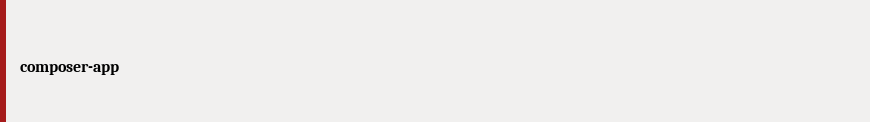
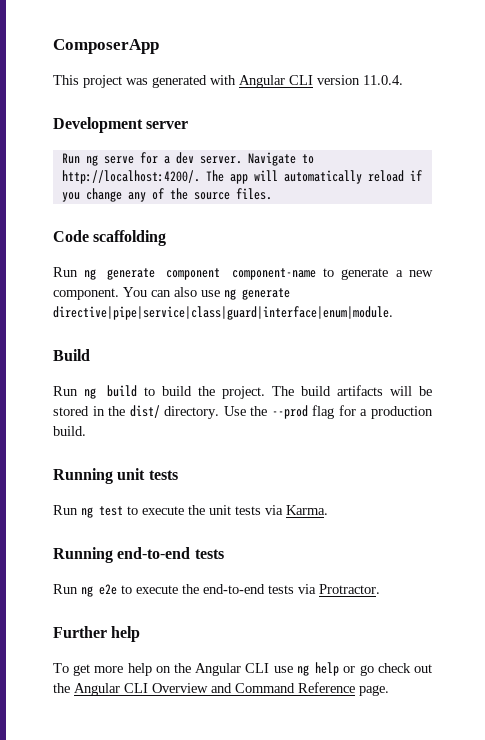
[20,63,119,75] composer-app -> [53,39,159,54] [53,75,403,88] [53,117,189,133] [61,152,314,166] [61,170,422,184] [61,188,272,202] [53,230,167,246] [53,267,433,280] [53,287,290,300] [53,306,393,320] [53,349,90,361] [53,385,432,399] [53,405,433,419] [53,426,86,436] [53,468,178,484] [53,505,328,518] [53,547,224,563] [53,584,380,597] [53,626,141,642] [53,662,432,676] [53,682,389,696] ComposerApp // This project was generated with Angular CLI version 11.0.4. // Development server // Run ng serve for a dev server. Navigate to http://localhost:4200/. The app will automatically reload if you change any of the source files. // Code scaffolding // Run ng generate component component-name to generate a new component. You can also use ng generate directive|pipe|service|class|guard|interface|enum|module. // Build // Run ng build to build the project. The build artifacts will be stored in the dist/ directory. Use the --prod flag for a production build. // Running unit tests // Run ng test to execute the unit tests via Karma. // Running end-to-end tests // Run ng e2e to execute the end-to-end tests via Protractor. // Further help // To get more help on the Angular CLI use ng help or go check out the Angular CLI Overview and Command Reference page.

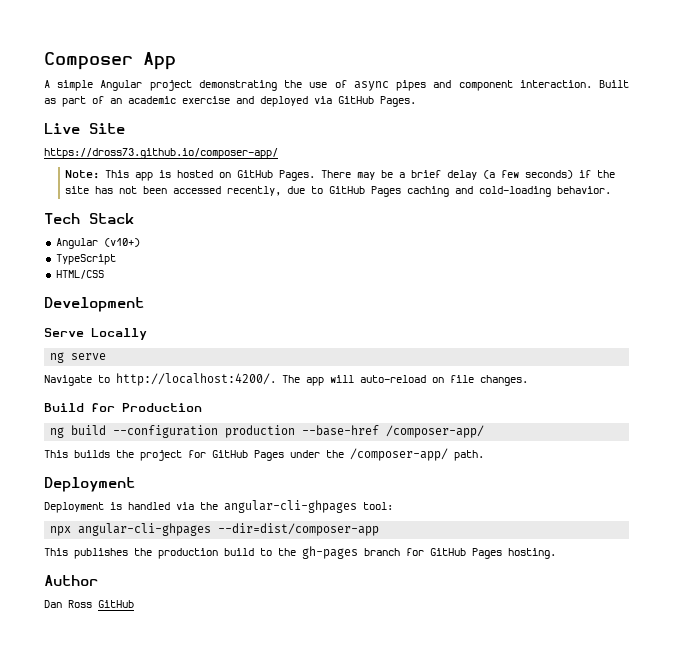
[53,39,159,54] [53,75,403,88] ComposerApp // This project was generated with Angular CLI version 11.0.4. -> [44,52,176,70] [44,80,629,91] [44,96,416,107] [44,123,125,134] [44,148,278,159] [64,170,615,181] [64,186,611,197] [44,213,134,224] [55,238,140,249] [55,254,116,265] [55,270,104,279] Composer App // A simple Angular project demonstrating the use of async pipes and component interaction. Built as part of an academic exercise and deployed via GitHub Pages. // Live Site // https://dross73.github.io/composer-app/ // Note: This app is hosted on GitHub Pages. There may be a brief delay (a few seconds) if the site has not been accessed recently, due to GitHub Pages caching and cold-loading behavior. // Tech Stack // Angular (v10+) // TypeScript // HTML/CSS
[146,121,189,129] [61,153,80,164] server // Run -> [44,328,147,340] // Serve Locally //
[139,152,242,164] for a dev server. -> (107, 356) //
[283,170,422,184] [61,188,272,202] [53,230,167,246] [53,267,433,280] [53,287,290,300] [53,306,393,320] [53,349,90,361] [53,385,432,399] [53,405,433,419] [53,426,86,436] [53,468,178,484] [53,505,328,518] [53,547,224,563] [53,584,380,597] [53,626,141,642] [53,662,432,676] [53,682,389,696] automatically reload if you change any of the source files. // Code scaffolding // Run ng generate component component-name to generate a new component. You can also use ng generate directive|pipe|service|class|guard|interface|enum|module. // Build // Run ng build to build the project. The build artifacts will be stored in the dist/ directory. Use the --prod flag for a production build. // Running unit tests // Run ng test to execute the unit tests via Karma. // Running end-to-end tests // Run ng e2e to execute the end-to-end tests via Protractor. // Further help // To get more help on the Angular CLI use ng help or go check out the Angular CLI Overview and Command Reference page. -> [360,375,528,386] [44,403,202,412] [50,425,485,438] [44,448,484,461] [44,477,135,492] [44,500,393,513] [50,523,380,536] [44,546,556,559] [44,575,98,586] [44,600,134,608] auto-reload on file changes. // Build for Production // ng build --configuration production --base-href /composer-app/ // This builds the project for GitHub Pages under the /composer-app/ path. // Deployment // Deployment is handled via the angular-cli-ghpages tool: // npx angular-cli-ghpages --dir=dist/composer-app // This publishes the production build to the gh-pages branch for GitHub Pages hosting. // Author // Dan Ross GitHub

